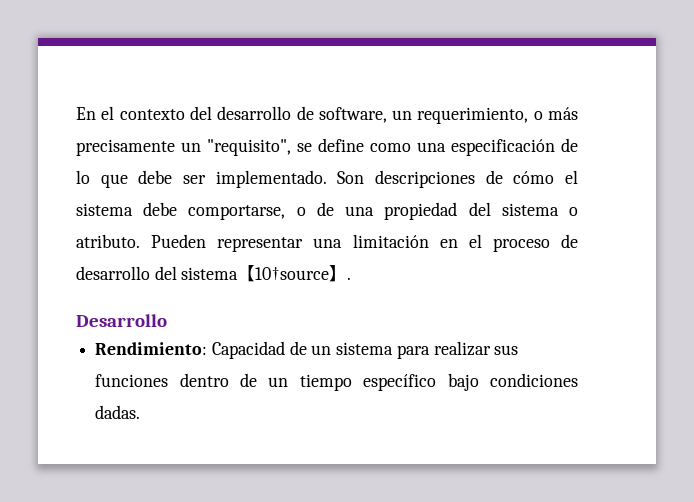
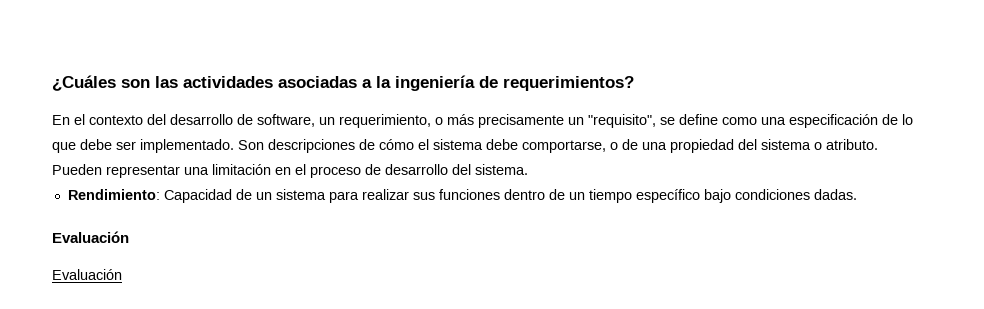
(76, 113) none -> [52,75,634,91] ¿Cuáles son las actividades asociadas a la ingeniería de requerimientos? //
[181,265,352,282] [76,314,167,327] sistema【10†source】. // Desarrollo -> [475,164,528,175] sistema.
(141, 412) none -> [52,231,129,243] [52,269,122,280] // Evaluación // Evaluación

